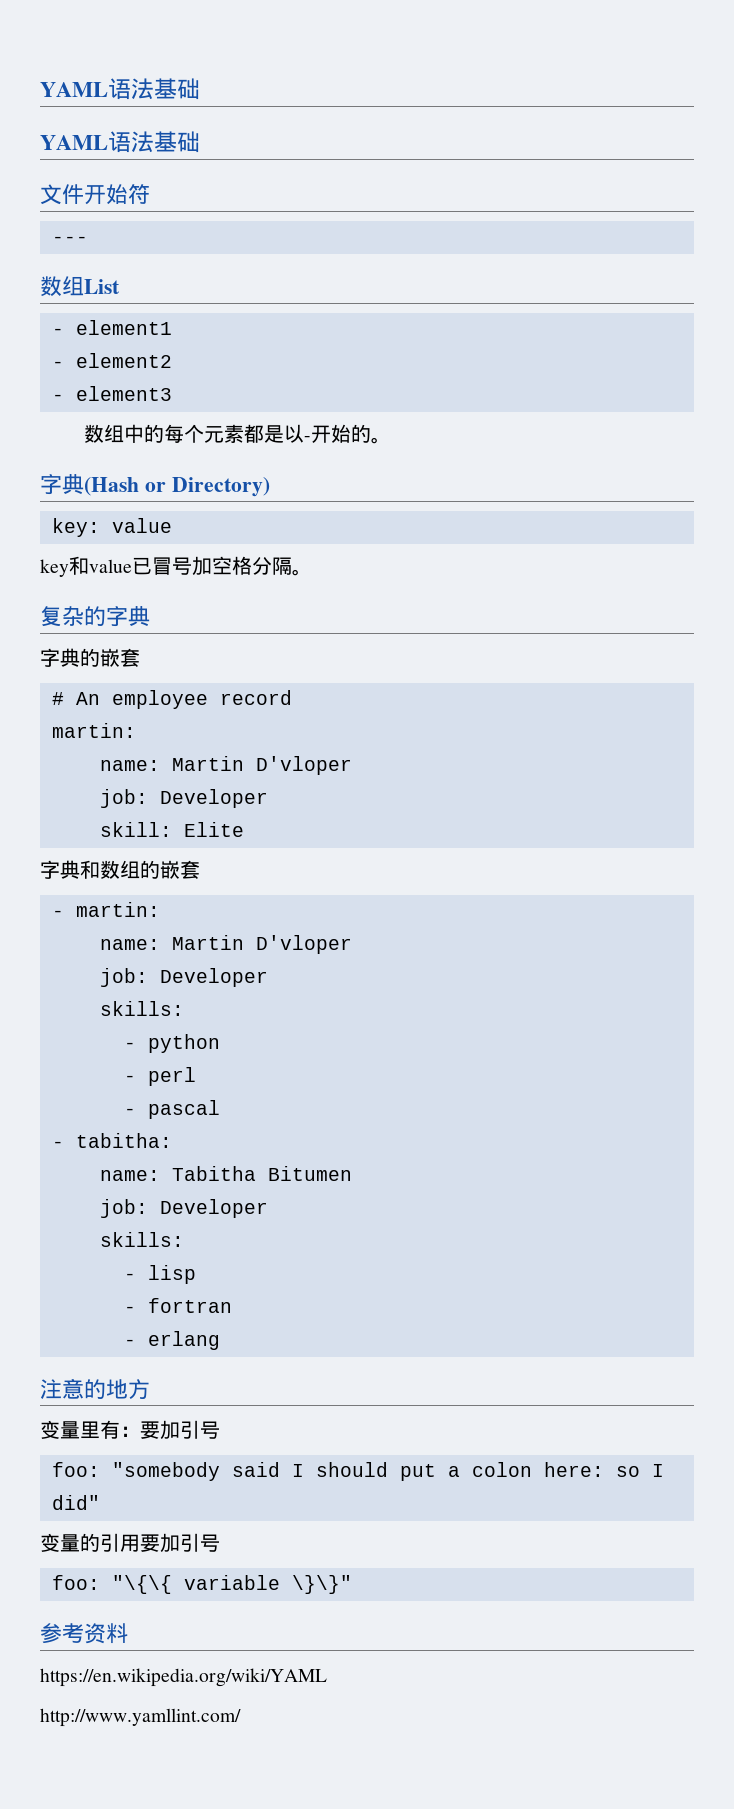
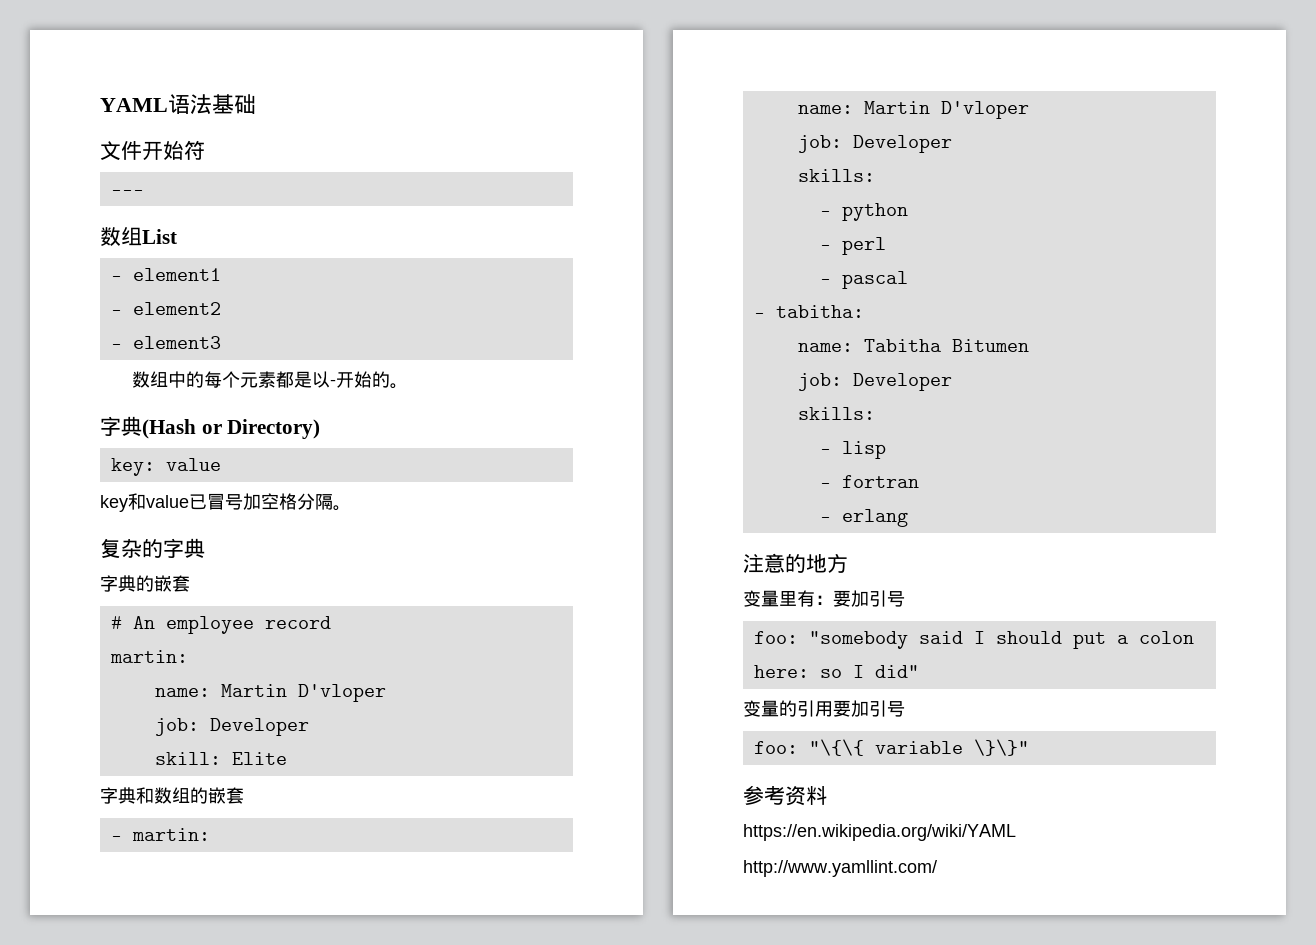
[40,78,200,100] [40,131,200,153] YAML语法基础 // YAML语法基础 -> [100,94,256,114] YAML语法基础

